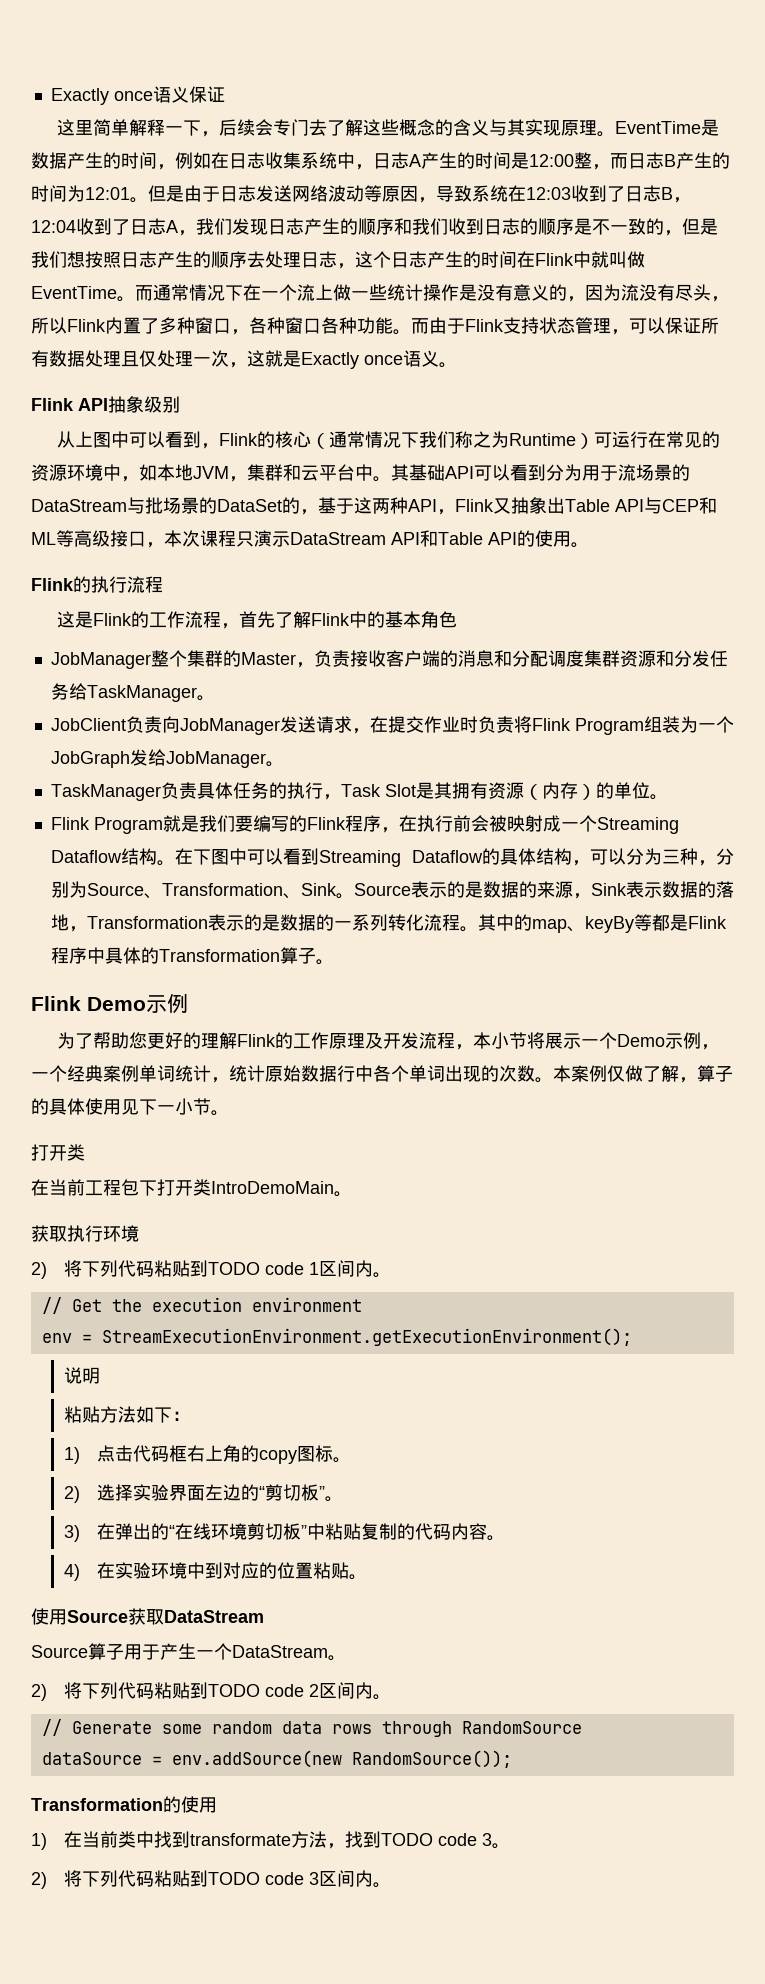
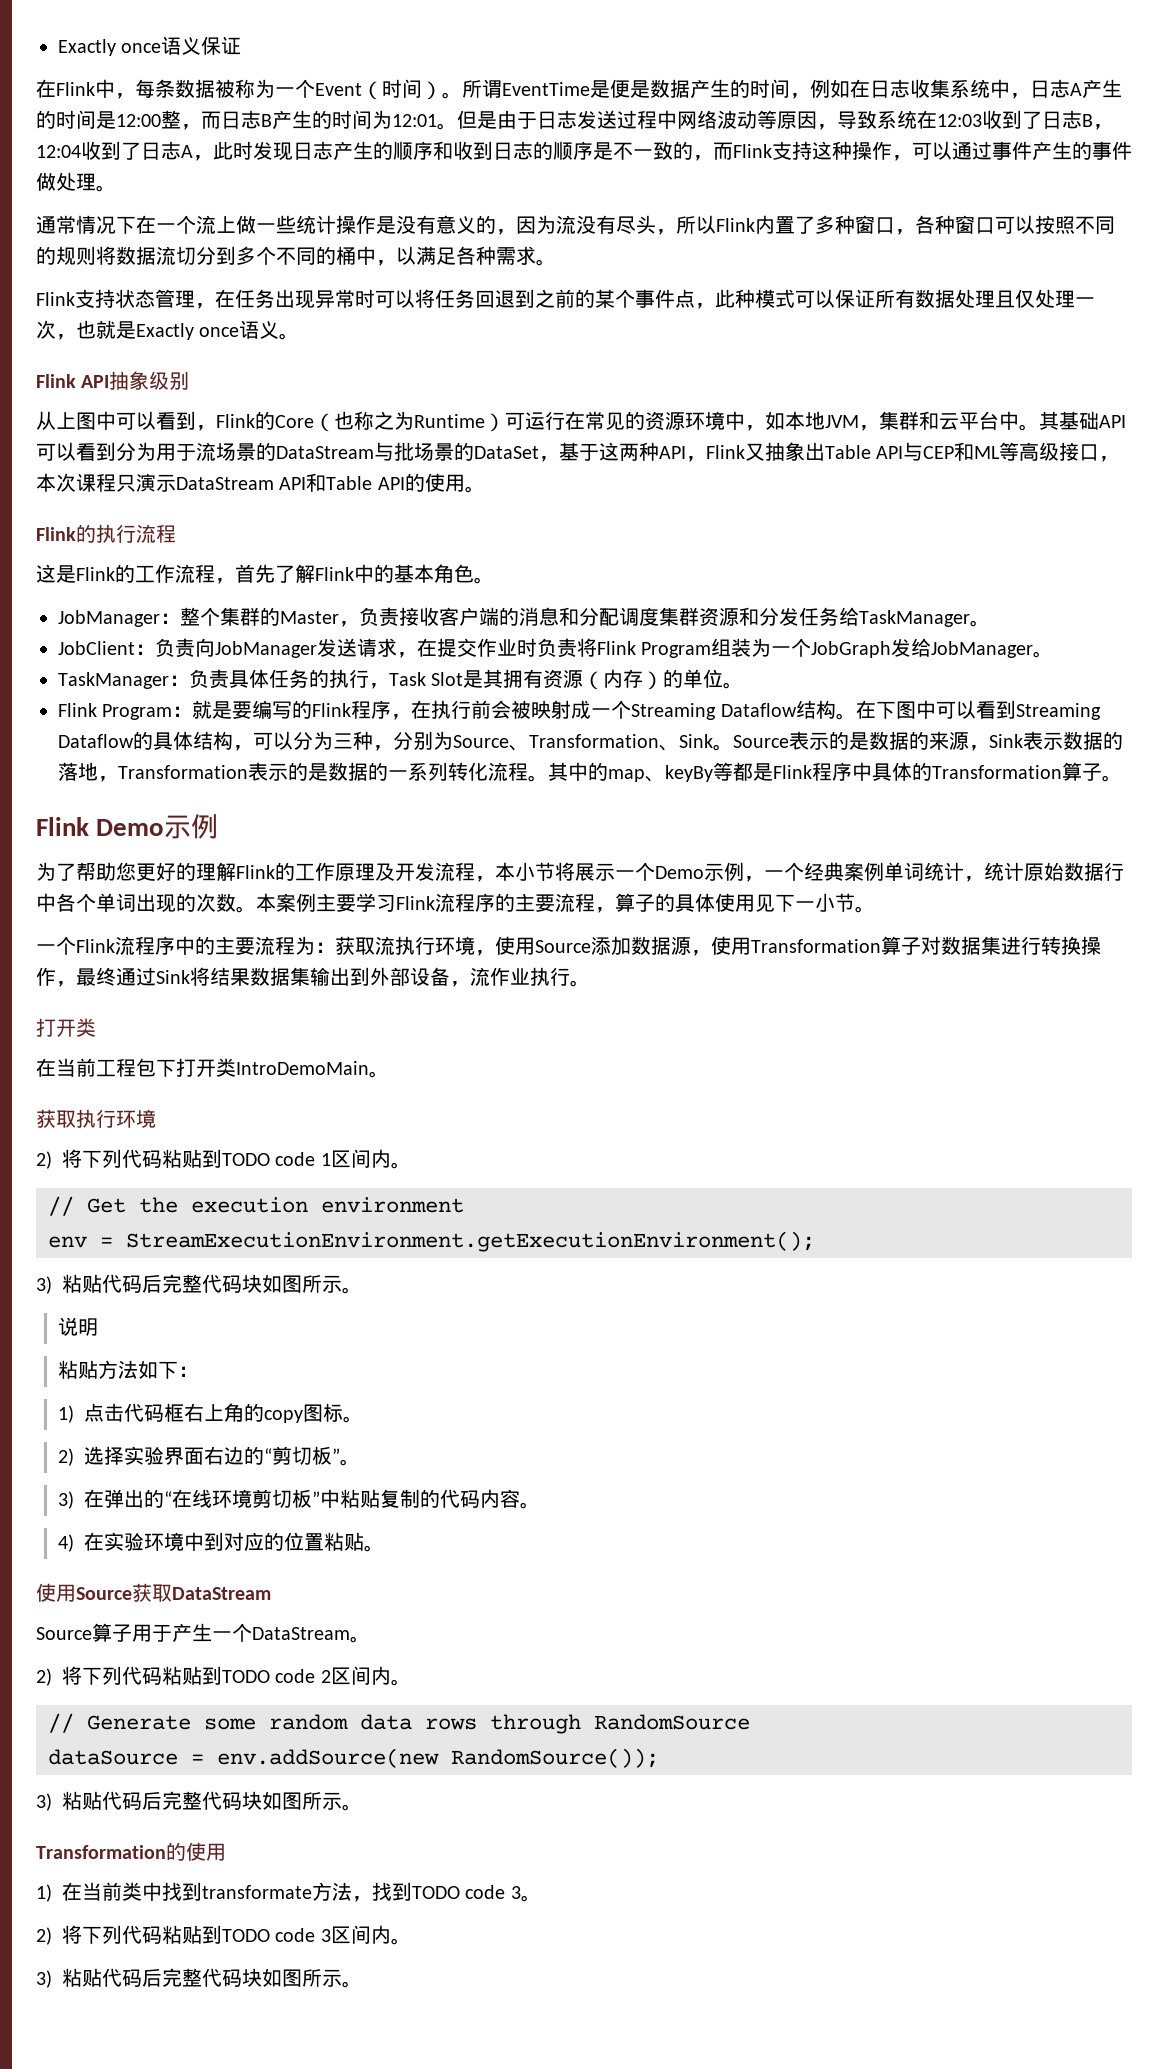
[57,119,702,137] 这里简单解释一下，后续会专门去了解这些概念的含义与其实现原理。EventTime -> [36,79,630,100] 在Flink中，每条数据被称为一个Event（时间）。所谓EventTime是便
(292, 193) none -> [617,110,677,129] 过程中
[196,218,232,235] 我们 -> [213,141,253,160] 此时
[412,218,448,235] 我们 -> (453, 150) none
[682,218,718,235] [31,251,645,269] [31,285,153,302] 但是我们想按照日志产生的顺序去处理日志，这个日志产生的时间在Flink中就叫做EventTime。而 -> [713,141,1132,161] [36,172,116,192] 而Flink支持这种操作，可以通过事件产生的事件做处理。 //
[321,317,465,335] 各种功能。而由于 -> [995,215,1115,234] [36,246,556,266] 可以按照不同的规则将数据流切分到多个不同的桶中，以满足各种需求。 //
(629, 332) none -> [215,289,795,309] 在任务出现异常时可以将任务回退到之前的某个事件点，此种模式
[247,350,265,367] 这 -> [76,320,96,339] 也
[275,431,456,449] 核心（通常情况下我们 -> [275,411,354,432] Core（也
[282,497,300,514] 的 -> (539, 452) none
[50,652,151,669] // JobManager -> [474,577,494,584] [58,610,180,627] 。 // JobManager：
(126, 724) none -> [135,644,155,655] ：
(161, 792) none -> [169,675,189,686] ：
[162,815,235,832] 就是我们 -> [172,700,233,719] ：就是
[607,1065,679,1082] 仅做了解 -> [316,893,595,912] 主要学习Flink流程序的主要流程
(229, 1113) none -> [36,936,1101,956] [36,967,590,987] // 一个Flink流程序中的主要流程为：获取流执行环境，使用Source添加数据源，使用Transformation算子对数据集进行转换操作，最终通过Sink将结果数据集输出到外部设备，流作业执行。
(632, 1337) none -> [36,1274,362,1294] // 3)粘贴代码后完整代码块如图所示。
[205,1484,224,1501] 左 -> [204,1446,225,1465] 右
(512, 1759) none -> [36,1791,362,1811] // 3)粘贴代码后完整代码块如图所示。
(392, 1885) none -> [36,1968,362,1988] // 3)粘贴代码后完整代码块如图所示。

